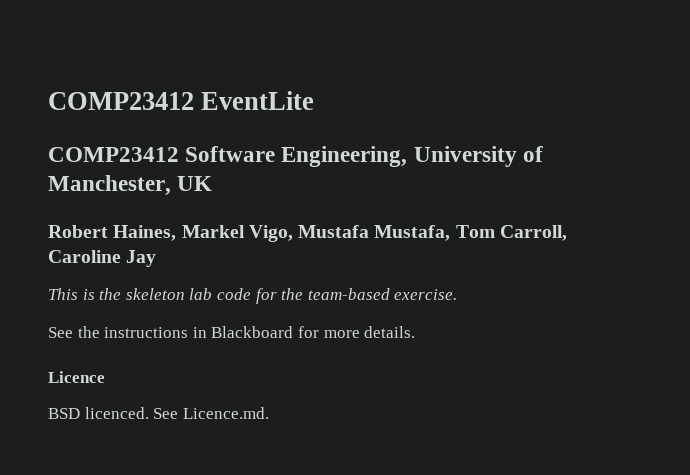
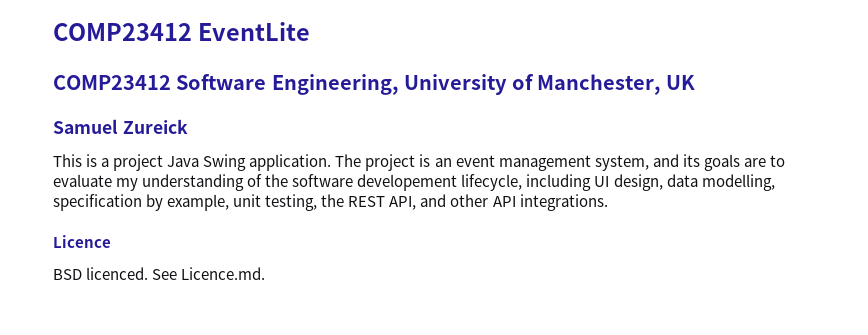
[48,225,567,242] [48,250,157,267] [48,288,458,304] [48,326,416,338] Robert Haines, Markel Vigo, Mustafa Mustafa, Tom Carroll, Caroline Jay // This is the skeleton lab code for the team-based exercise. // See the instructions in Blackboard for more details. -> [53,119,188,134] [53,154,785,171] [53,174,775,191] [53,194,608,211] Samuel Zureick // This is a project Java Swing application. The project is an event management system, and its goals are to evaluate my understanding of the software developement lifecycle, including UI design, data modelling, specification by example, unit testing, the REST API, and other API integrations.

